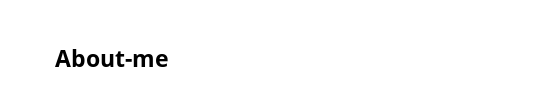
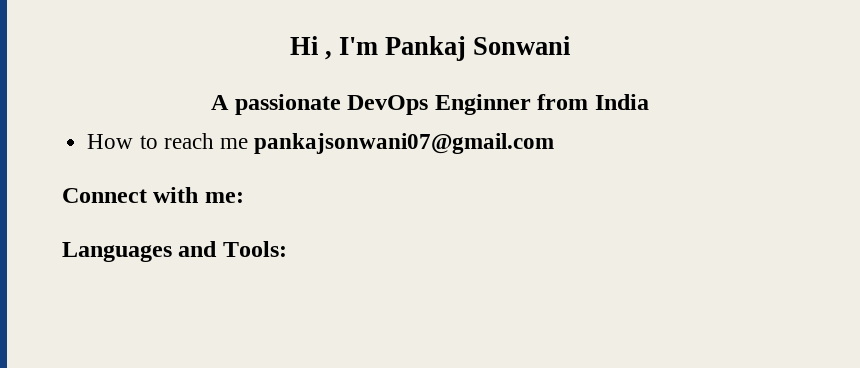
[55,49,169,67] About-me -> [289,36,571,61] [211,94,649,115] [87,133,555,154] [62,187,244,203] [62,241,287,262] Hi , I'm Pankaj Sonwani // A passionate DevOps Enginner from India // How to reach me pankajsonwani07@gmail.com // Connect with me: // Languages and Tools:

